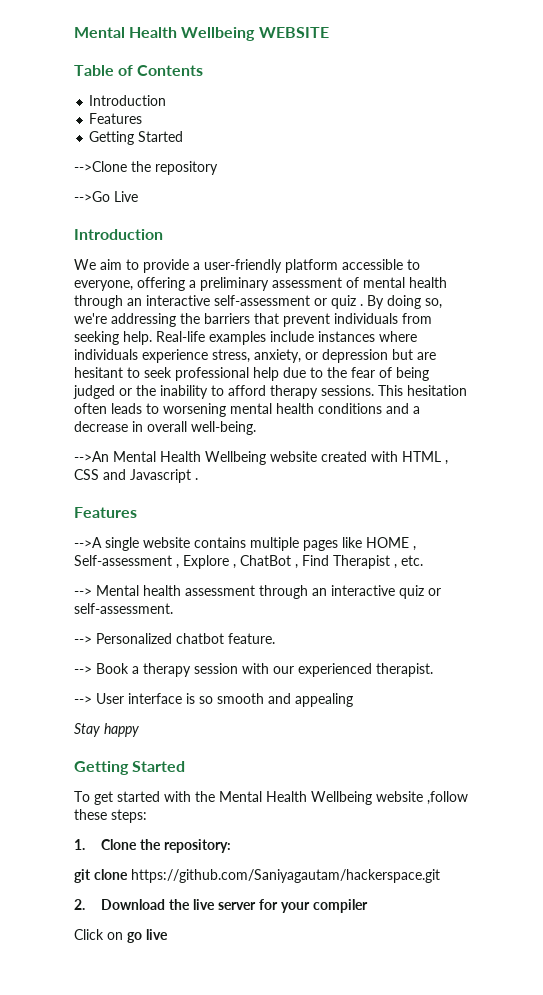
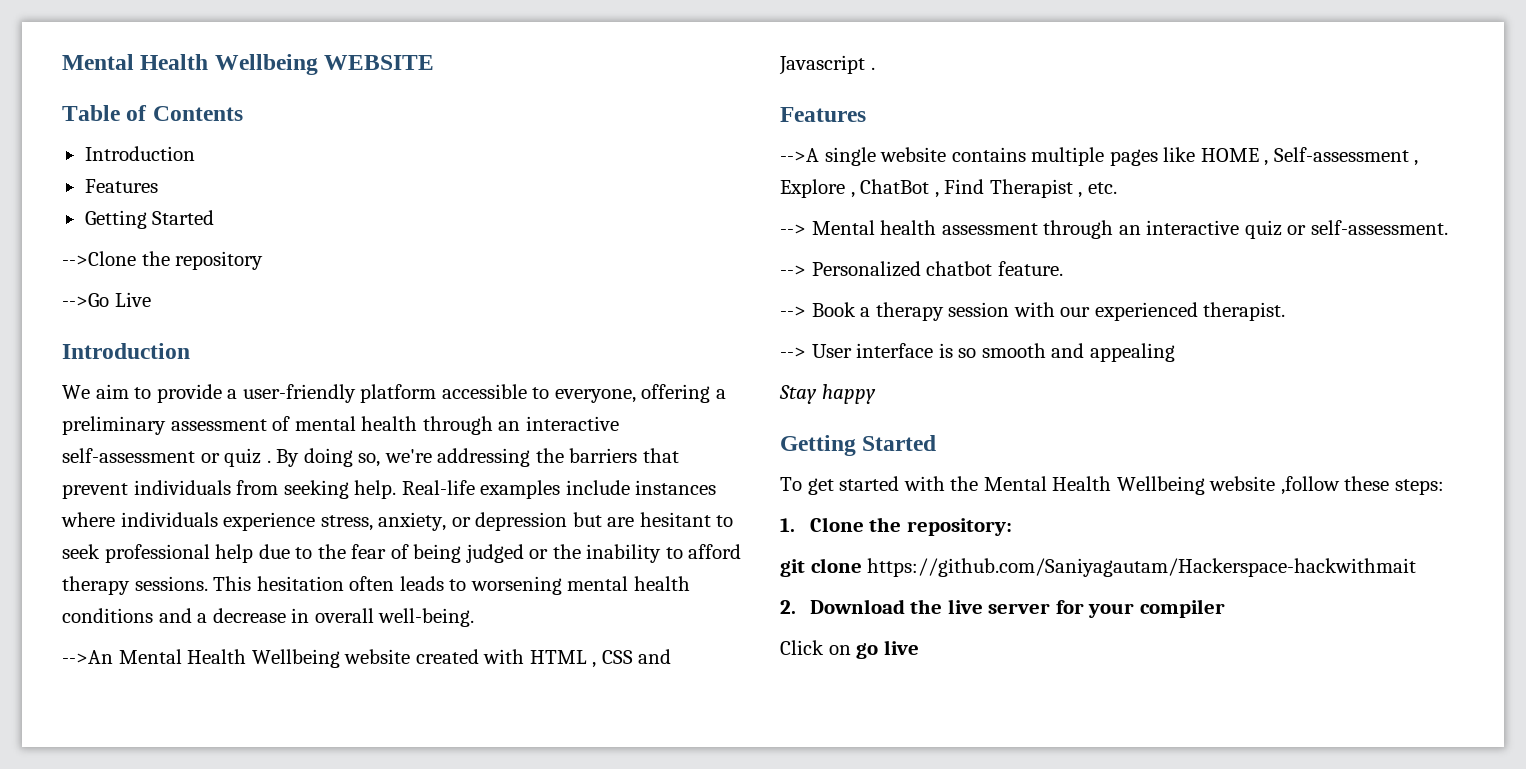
[131,869,440,883] https://github.com/Saniyagautam/hackerspace.git -> [867,558,1417,577] https://github.com/Saniyagautam/Hackerspace-hackwithmait

